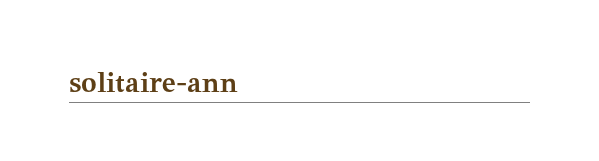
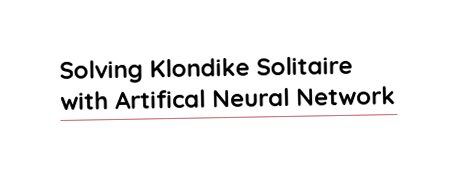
[69,72,238,93] solitaire-ann -> [59,55,353,85] [60,86,396,110] Solving Klondike Solitaire with Artifical Neural Network

